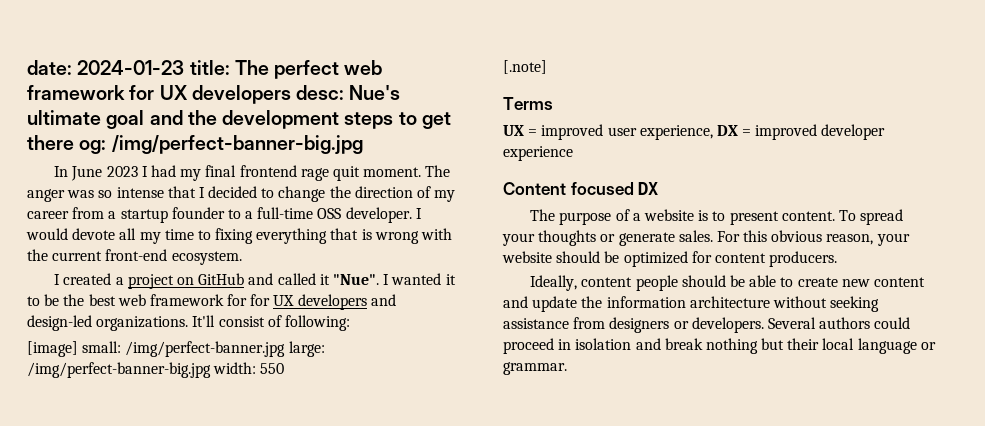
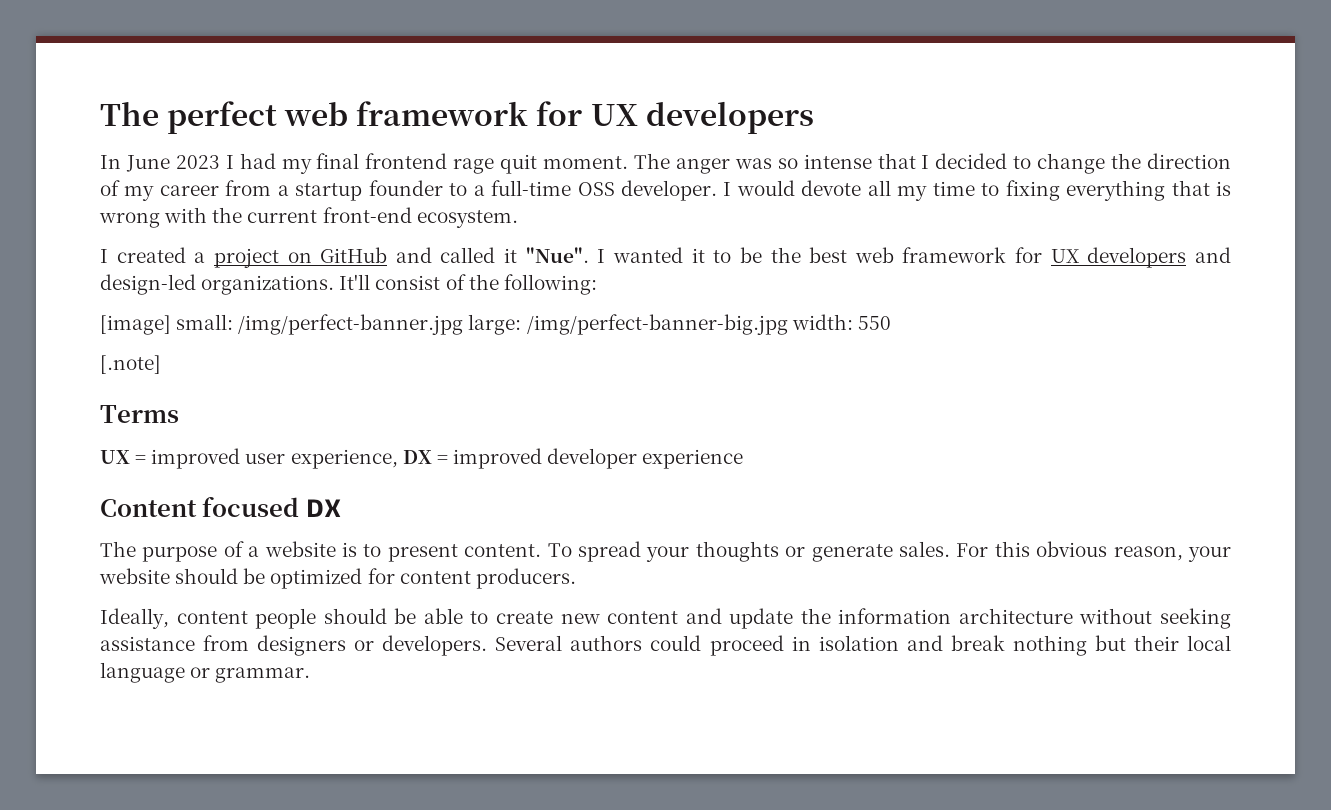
[27,60,230,75] date: 2024-01-23 title: -> (100, 113) none
[296,85,401,100] [27,110,451,129] [27,135,363,154] desc: Nue's ultimate goal and the development steps to get there og: /img/perfect-banner-big.jpg -> (814, 117) none
[250,294,271,306] for -> (1043, 255) none
(282, 321) none -> [468,274,499,290] the

